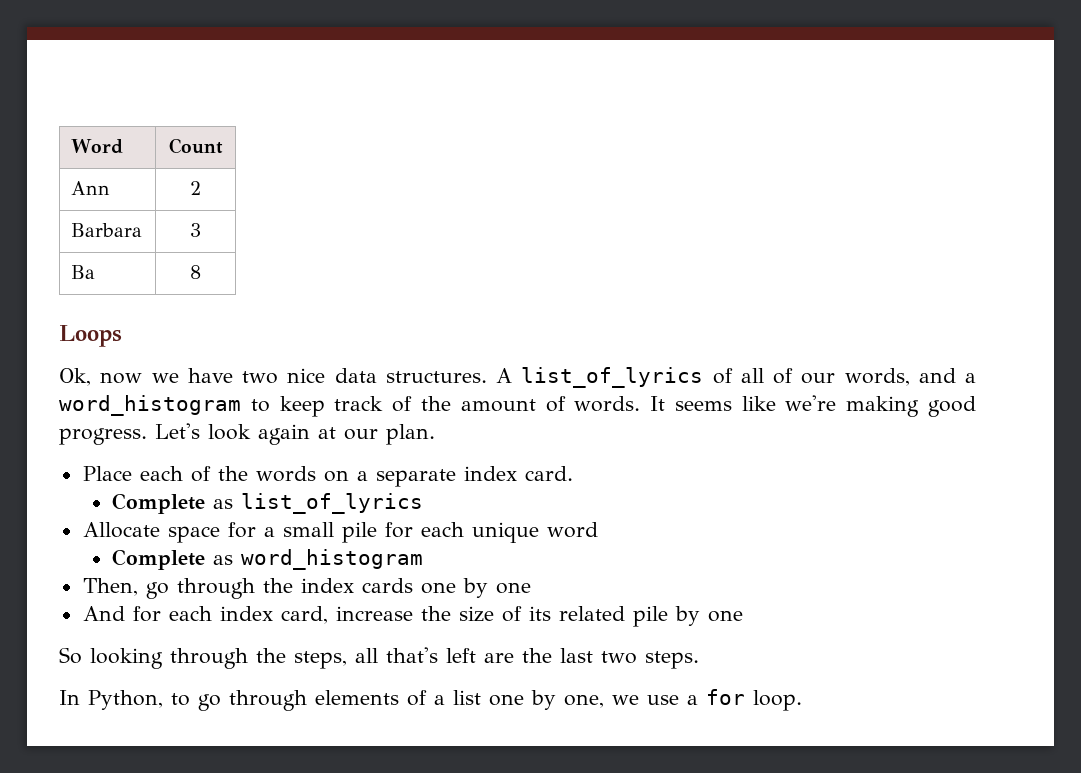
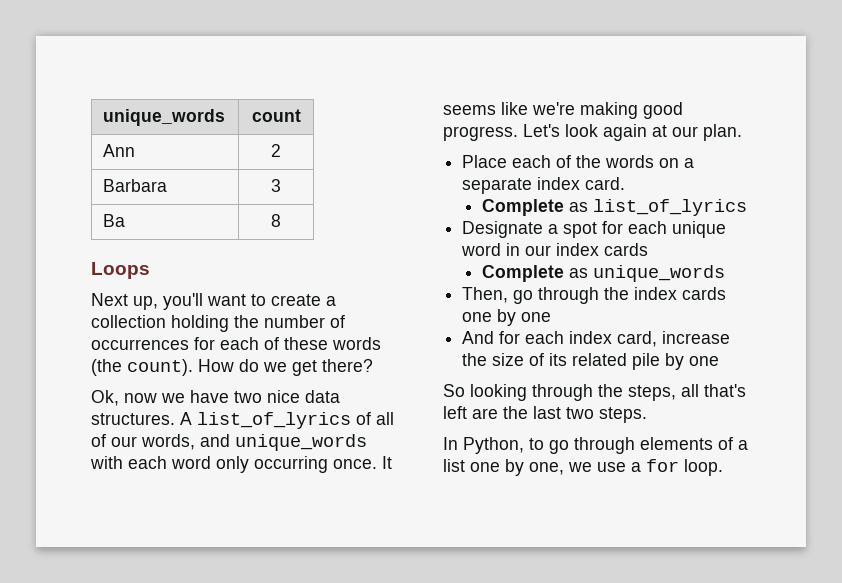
[71,139,124,154] [168,138,223,154] Word | Count -> [103,109,226,126] [251,109,301,122] unique_words | count
(122, 336) none -> [91,293,336,310] [91,315,345,332] [91,337,381,350] [91,359,373,376] // Next up, you'll want to create a collection holding the number of occurrences for each of these words (the count). How do we get there?
[965,373,976,383] [59,395,641,417] a word_histogram to keep track of the amount of words. -> [235,434,367,451] [90,456,377,473] unique_words with each word only occurring once.
[82,522,377,543] Allocate space for a small pile -> [462,221,598,238] Designate a spot
[112,549,424,570] // Complete as word_histogram -> [506,243,649,256] [482,265,726,282] in our index cards // Complete as unique_words

